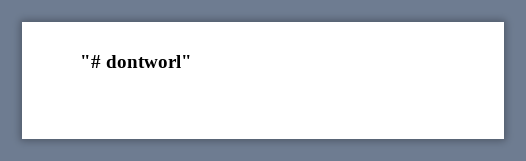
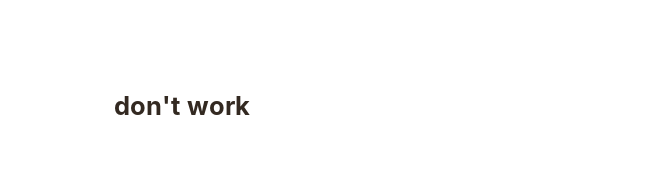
[80,55,193,68] "# dontworl" -> [114,96,250,115] don't work

